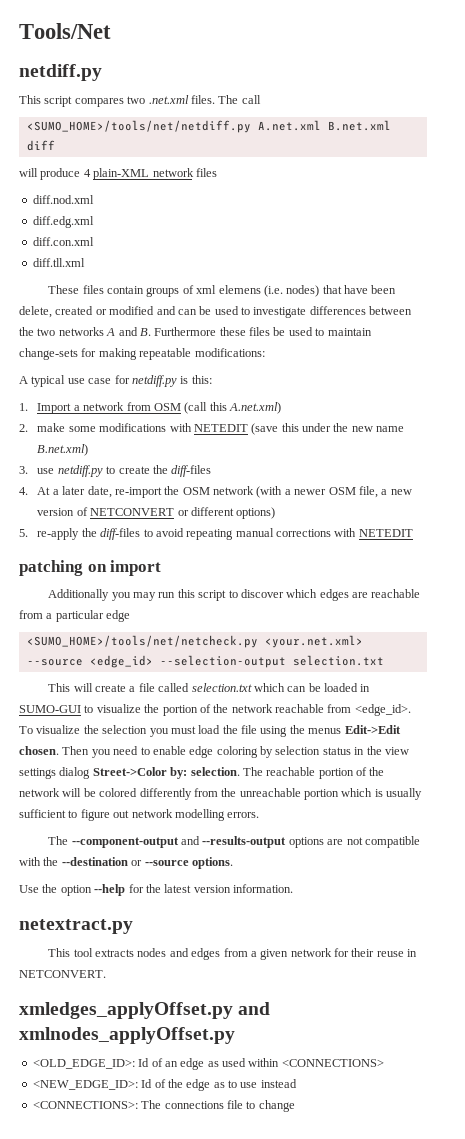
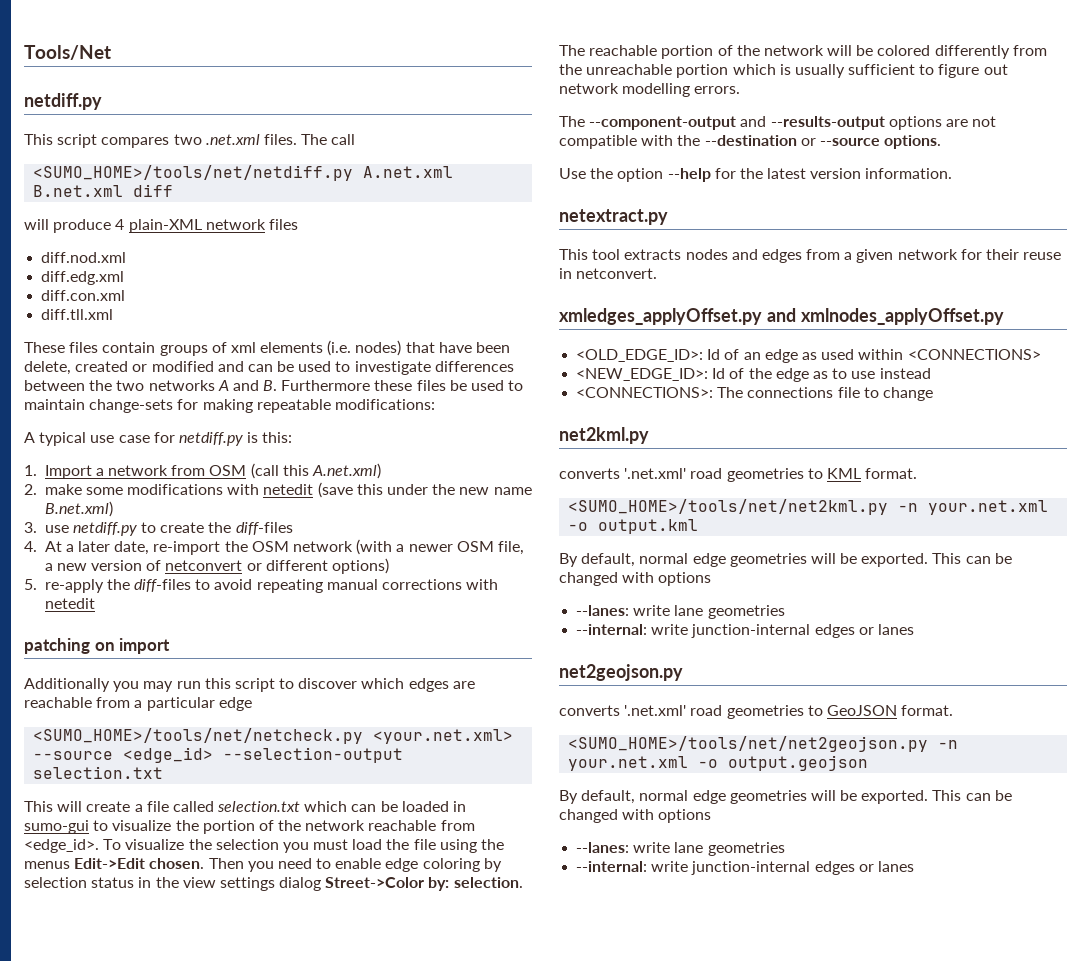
[218,285,261,294] elemens -> [260,342,324,353] elements
[193,424,248,432] NETEDIT -> [263,484,314,495] netedit
[90,508,175,516] NETCONVERT -> [165,560,243,571] netconvert
[358,529,413,537] NETEDIT -> [44,598,95,609] netedit
[19,705,81,713] SUMO-GUI -> [24,820,89,834] sumo-gui
[19,970,106,978] NETCONVERT. -> [576,268,658,279] netconvert.
(295, 1106) none -> [559,427,649,444] [559,468,918,482] [568,499,1049,515] [568,519,699,534] [559,553,1012,567] [559,572,712,586] [576,605,785,619] [576,624,914,638] [559,664,683,681] [559,705,954,719] [568,736,959,752] [568,755,869,771] [559,790,1012,804] [559,809,712,823] [576,842,785,856] [576,861,914,875] // net2kml.py // converts '.net.xml' road geometries to KML format. // <SUMO_HOME>/tools/net/net2kml.py -n your.net.xml -o output.kml // By default, normal edge geometries will be exported. This can be changed with options // --lanes: write lane geometries // --internal: write junction-internal edges or lanes // net2geojson.py // converts '.net.xml' road geometries to GeoJSON format. // <SUMO_HOME>/tools/net/net2geojson.py -n your.net.xml -o output.geojson // By default, normal edge geometries will be exported. This can be changed with options // --lanes: write lane geometries // --internal: write junction-internal edges or lanes

